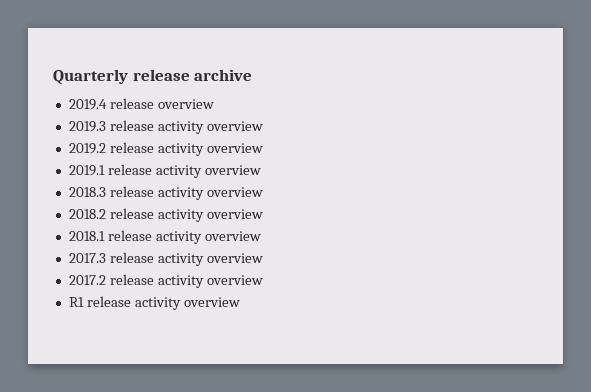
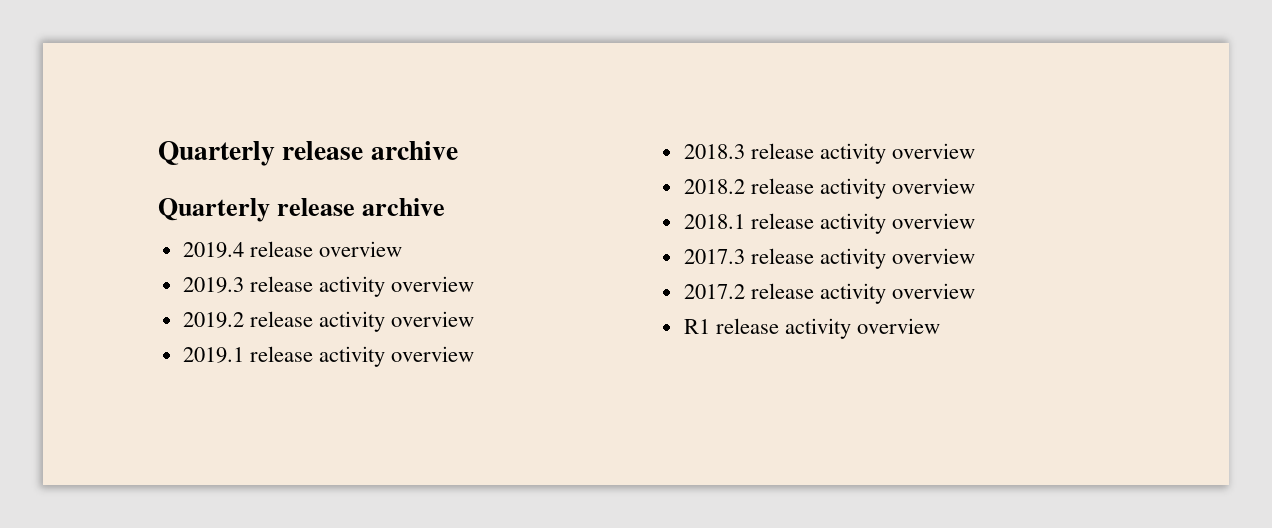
[53,69,253,85] Quarterly release archive -> [158,141,458,166] [158,198,446,222] Quarterly release archive // Quarterly release archive

